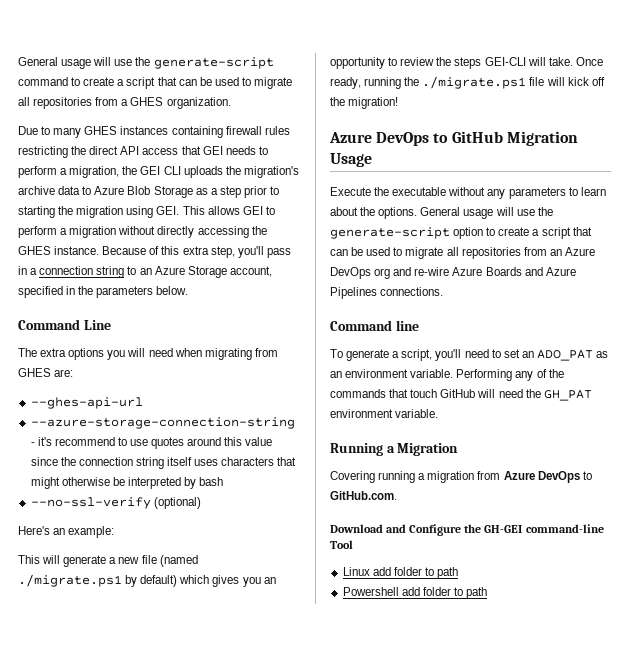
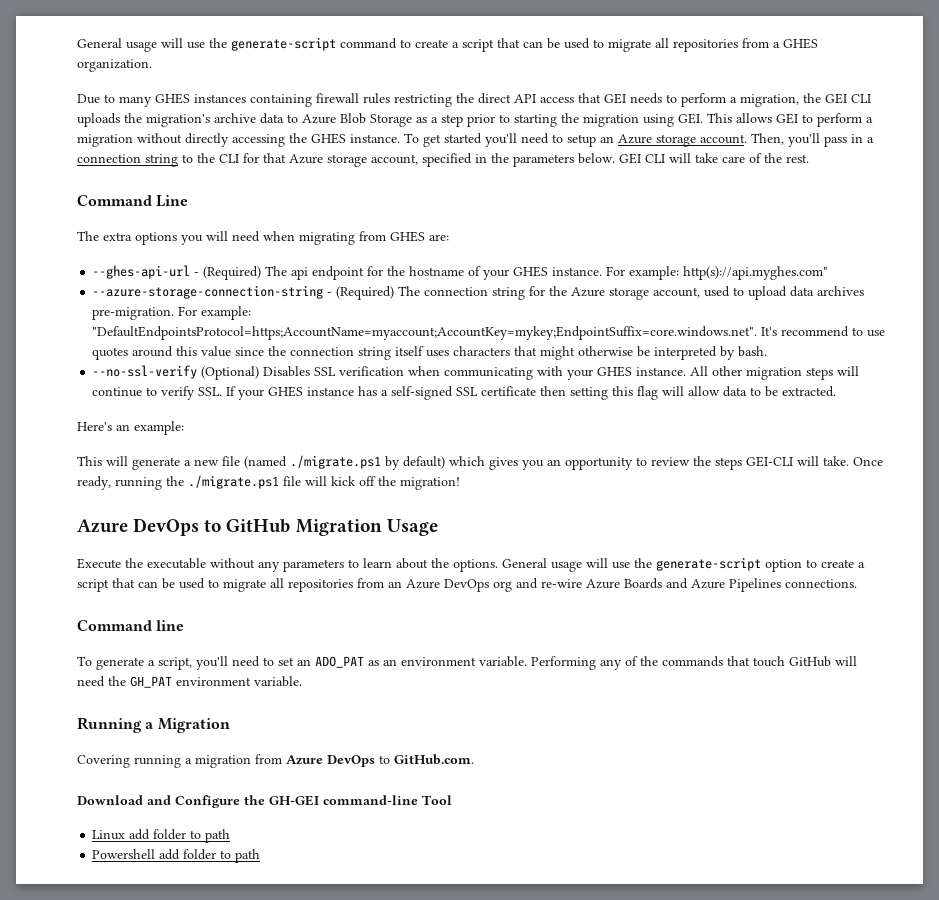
[102,246,235,258] Because of this extra step, -> [404,133,784,147] To get started you'll need to setup an Azure storage account. Then,
[139,266,227,278] an Azure Storage -> [197,153,367,167] the CLI for that Azure storage
(189, 290) none -> [619,153,809,164] GEI CLI will take care of the rest.
[30,417,295,429] [30,437,52,446] // --azure-storage-connection-string - it's -> [194,266,829,280] [92,285,865,300] [92,306,252,320] [92,326,778,340] - (Required) The api endpoint for the hostname of your GHES instance. For example: http(s)://api.myghes.com" // --azure-storage-connection-string - (Required) The connection string for the Azure storage account, used to upload data archives pre-migration. For example: "DefaultEndpointsProtocol=https;AccountName=myaccount;AccountKey=mykey;EndpointSuffix=core.windows.net". It's
[199,477,224,486] bash -> [738,346,768,357] bash.
[153,497,201,509] (optional) -> [201,366,860,380] [92,386,837,400] (Optional) Disables SSL verification when communicating with your GHES instance. All other migration steps will continue to verify SSL. If your GHES instance has a self-signed SSL certificate then setting this flag will allow data to be extracted.

